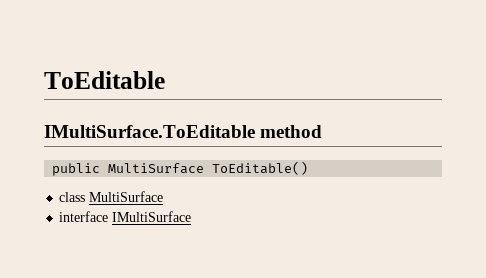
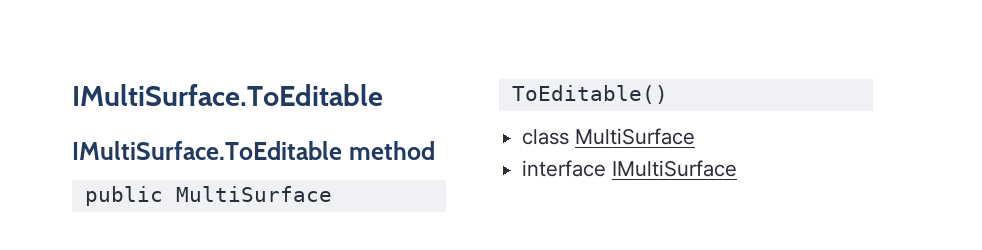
[44,71,165,89] ToEditable -> [72,84,383,106] IMultiSurface.ToEditable

